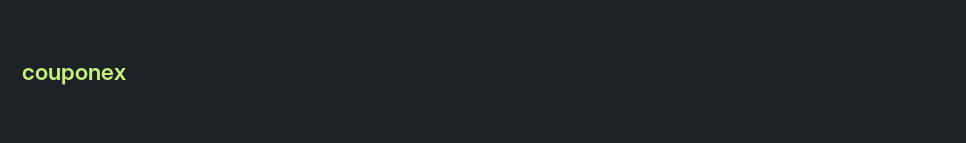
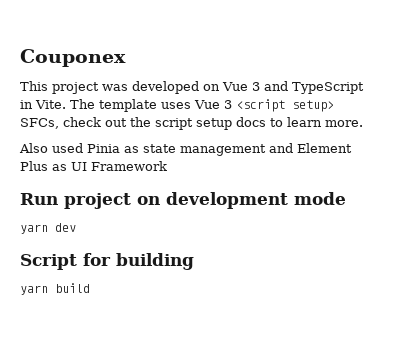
[22,68,126,85] couponex -> [20,49,126,67] [20,81,364,94] [20,99,334,112] [20,117,363,130] [19,143,352,156] [20,161,167,171] [20,192,346,209] [20,223,76,234] [20,253,194,270] [20,283,90,295] Couponex // This project was developed on Vue 3 and TypeScript in Vite. The template uses Vue 3 <script setup> SFCs, check out the script setup docs to learn more. // Also used Pinia as state management and Element Plus as UI Framework // Run project on development mode // yarn dev // Script for building // yarn build

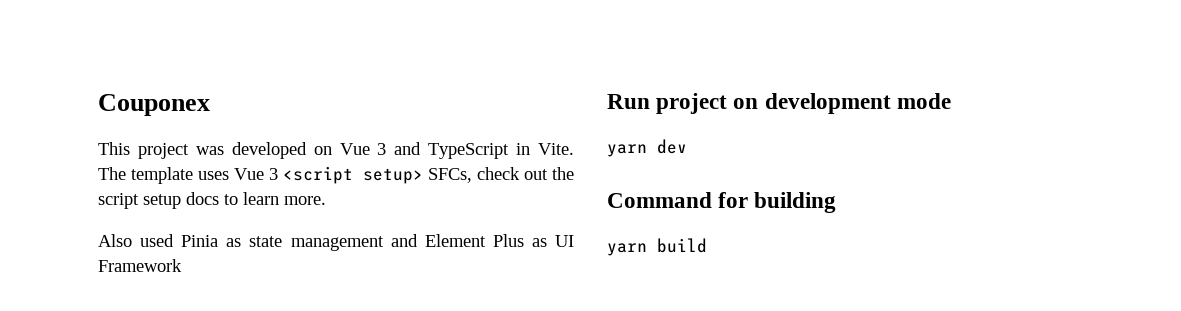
[20,254,77,270] Script -> [607,192,712,208] Command

